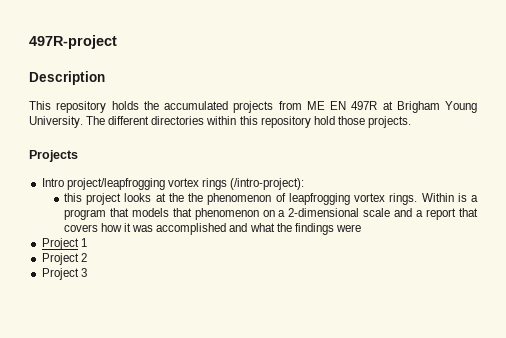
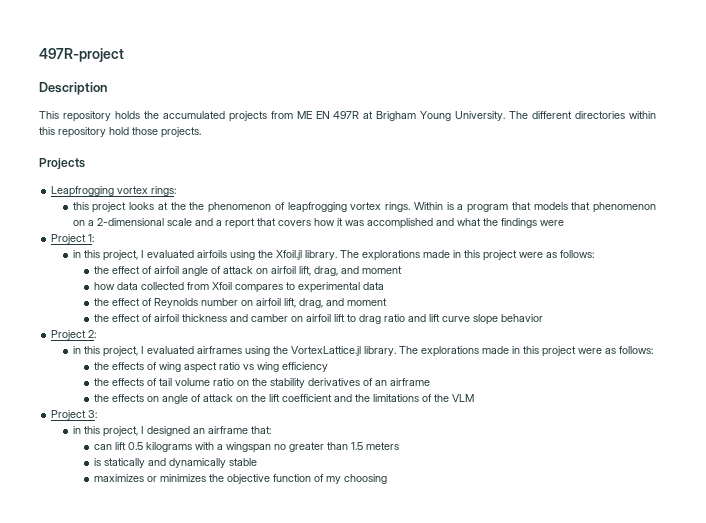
[41,178,305,190] Intro project/leapfrogging vortex rings (/intro-project): -> [51,186,177,197] Leapfrogging vortex rings:
[80,238,87,247] [41,253,87,265] [41,268,87,280] 1 // Project 2 // Project 3 -> [88,234,95,242] [72,250,594,261] [94,266,403,276] [94,282,385,293] [94,298,388,308] [94,314,544,325] [51,330,97,340] [72,346,653,357] [94,362,329,373] [94,378,431,388] [94,394,475,404] [51,410,98,420] [72,426,271,437] [94,442,400,453] [94,458,258,468] [94,474,388,484] 1: // in this project, I evaluated airfoils using the Xfoil.jl library. The explorations made in this project were as follows: // the effect of airfoil angle of attack on airfoil lift, drag, and moment // how data collected from Xfoil compares to experimental data // the effect of Reynolds number on airfoil lift, drag, and moment // the effect of airfoil thickness and camber on airfoil lift to drag ratio and lift curve slope behavior // Project 2: // in this project, I evaluated airframes using the VortexLattice.jl library. The explorations made in this project were as follows: // the effects of wing aspect ratio vs wing efficiency // the effects of tail volume ratio on the stability derivatives of an airframe // the effects on angle of attack on the lift coefficient and the limitations of the VLM // Project 3: // in this project, I designed an airframe that: // can lift 0.5 kilograms with a wingspan no greater than 1.5 meters // is statically and dynamically stable // maximizes or minimizes the objective function of my choosing

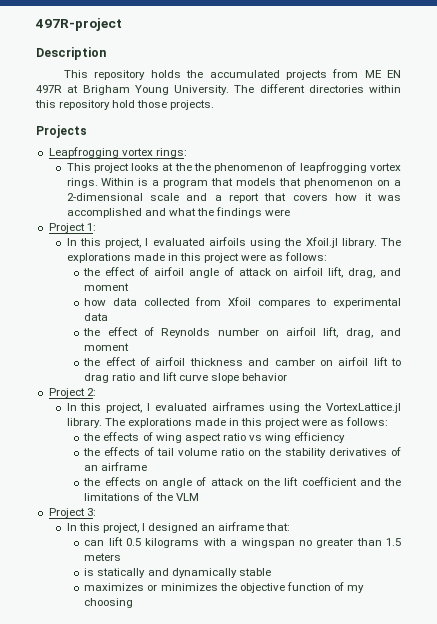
[72,202,89,210] this -> [66,163,91,171] This
[72,250,81,258] in -> [66,238,77,246] In
[72,346,81,354] in -> [66,403,77,411] In
[72,426,81,434] in -> [66,523,77,531] In

